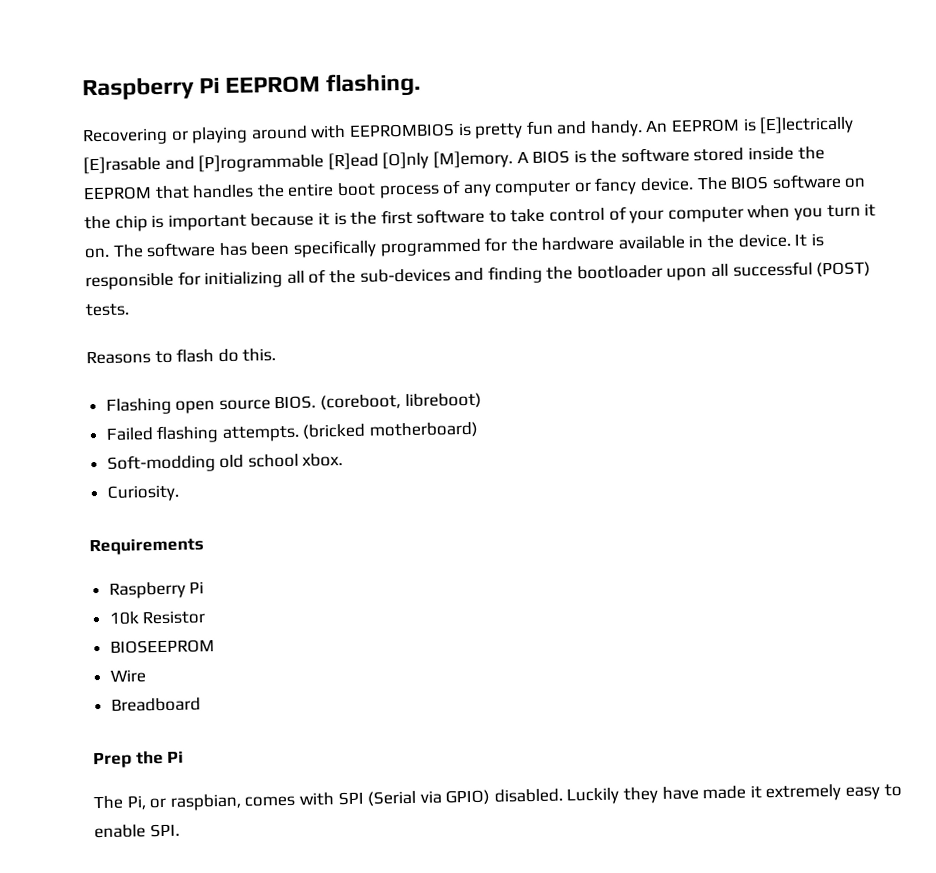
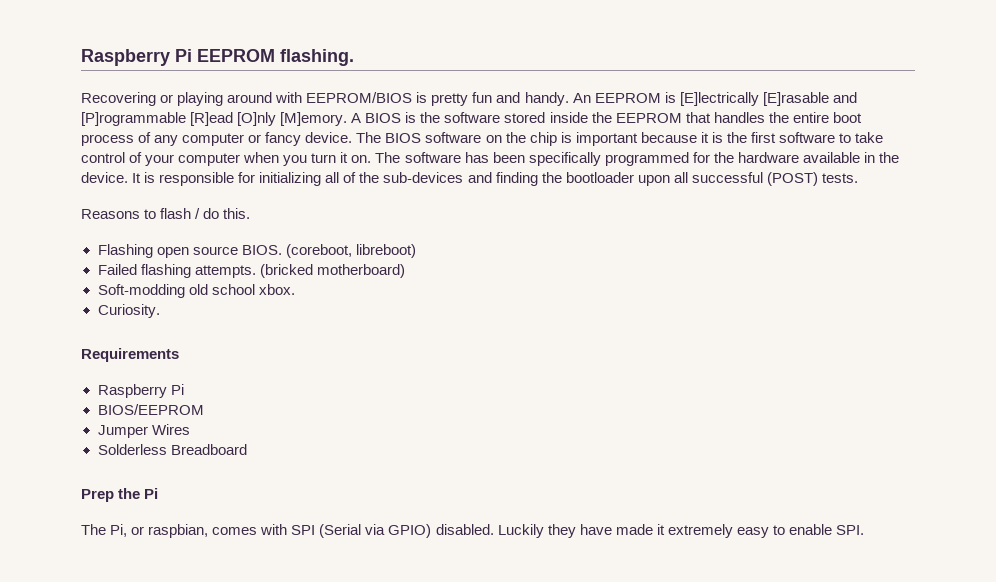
[348,123,455,138] EEPROMBIOS -> [306,92,413,103] EEPROM/BIOS
(215, 355) none -> [195,208,201,219] /
[108,610,206,625] [109,639,215,654] [109,669,146,683] 10k Resistor // BIOSEEPROM // Wire // -> [97,404,204,415] [97,424,190,438] [97,444,167,455] BIOS/EEPROM // Jumper Wires // Solderless

